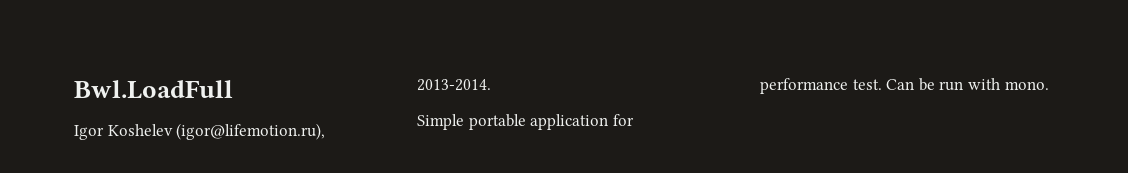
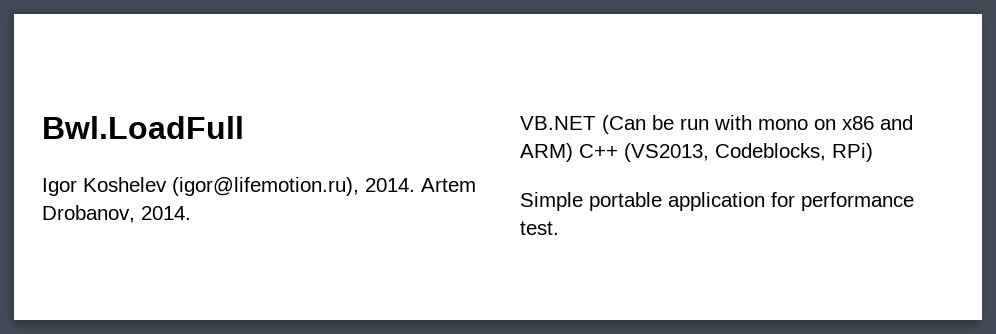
[417,79,491,91] 2013-2014. -> [365,178,476,192] [42,205,191,223] [520,115,913,134] [520,143,873,162] 2014. Artem Drobanov, 2014. // VB.NET (Can be run with mono on x86 and ARM) C++ (VS2013, Codeblocks, RPi)
[886,78,1049,91] Can be run with mono. -> (559, 228) none

